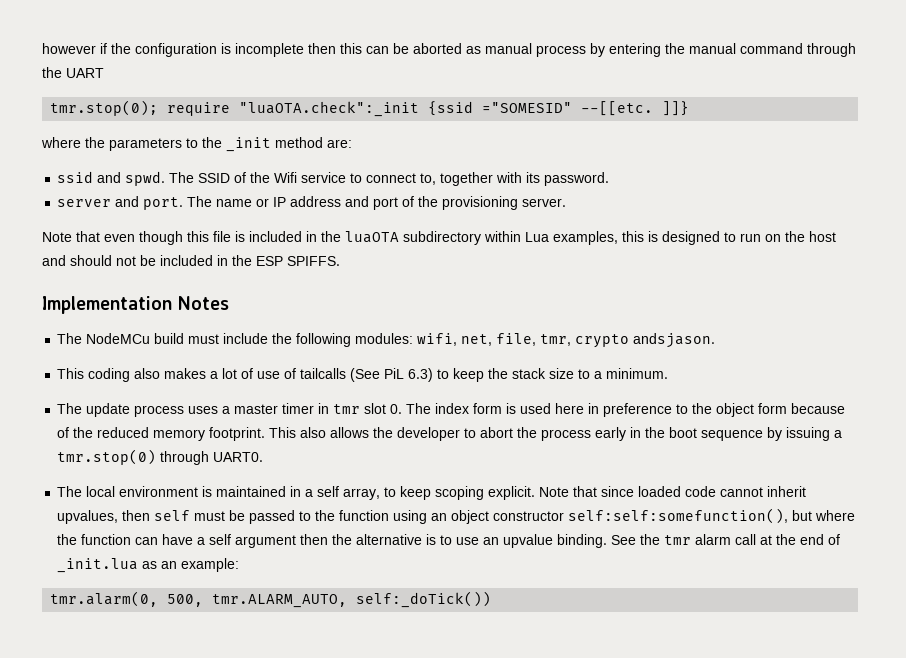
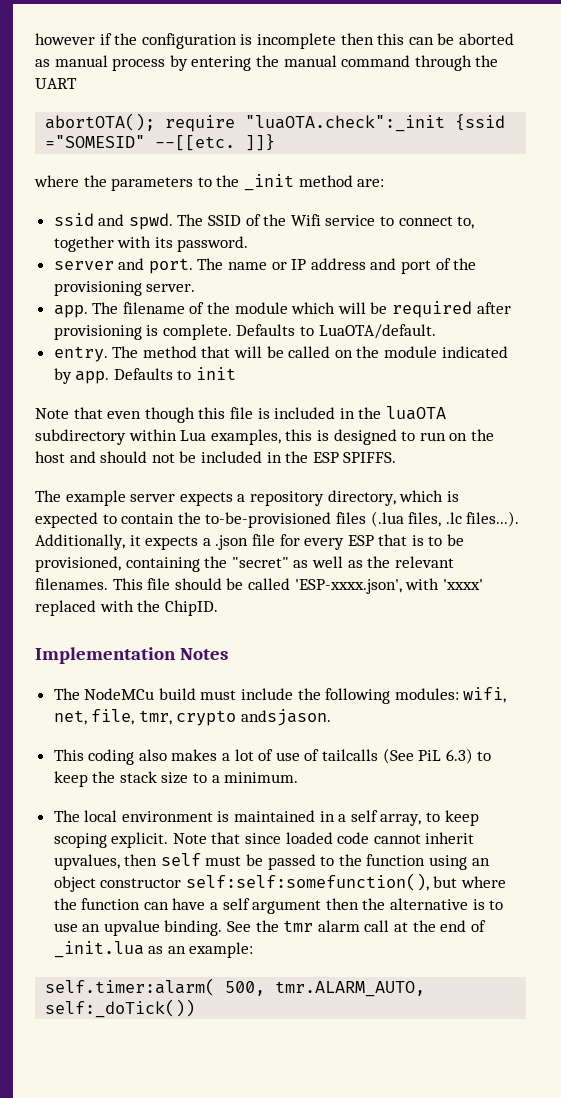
[50,100,159,116] tmr.stop(0); -> [45,113,156,131] abortOTA();
(567, 202) none -> [53,301,511,318] [53,324,436,340] [53,346,508,362] [53,367,237,384] // app. The filename of the module which will be required after provisioning is complete. Defaults to LuaOTA/default. // entry. The method that will be called on the module indicated by app. Defaults to init
(340, 261) none -> [35,490,459,506] [35,511,520,528] [35,534,465,550] [35,556,454,572] [35,578,483,594] [35,600,218,616] // The example server expects a repository directory, which is expected to contain the to-be-provisioned files (.lua files, .lc files...). Additionally, it expects a .json file for every ESP that is to be provisioned, containing the "secret" as well as the relevant filenames. This file should be called 'ESP-xxxx.json', with 'xxxx' replaced with the ChipID.
[57,403,846,417] [57,427,843,441] [57,449,264,465] // The update process uses a master timer in tmr slot 0. The index form is used here in preference to the object form because of the reduced memory footprint. This also allows the developer to abort the process early in the boot sequence by issuing a tmr.stop(0) through UART0. -> (299, 777) none
[50,591,159,607] tmr.alarm(0, -> [45,978,216,996] self.timer:alarm(

